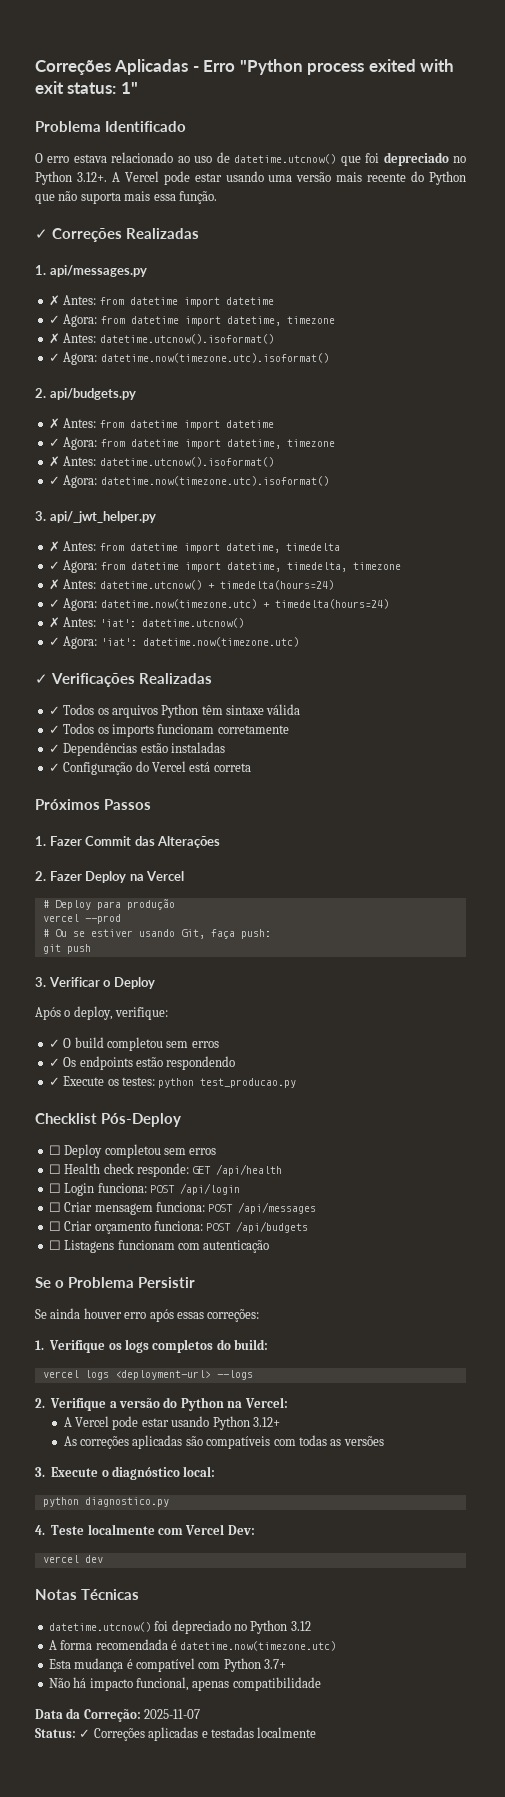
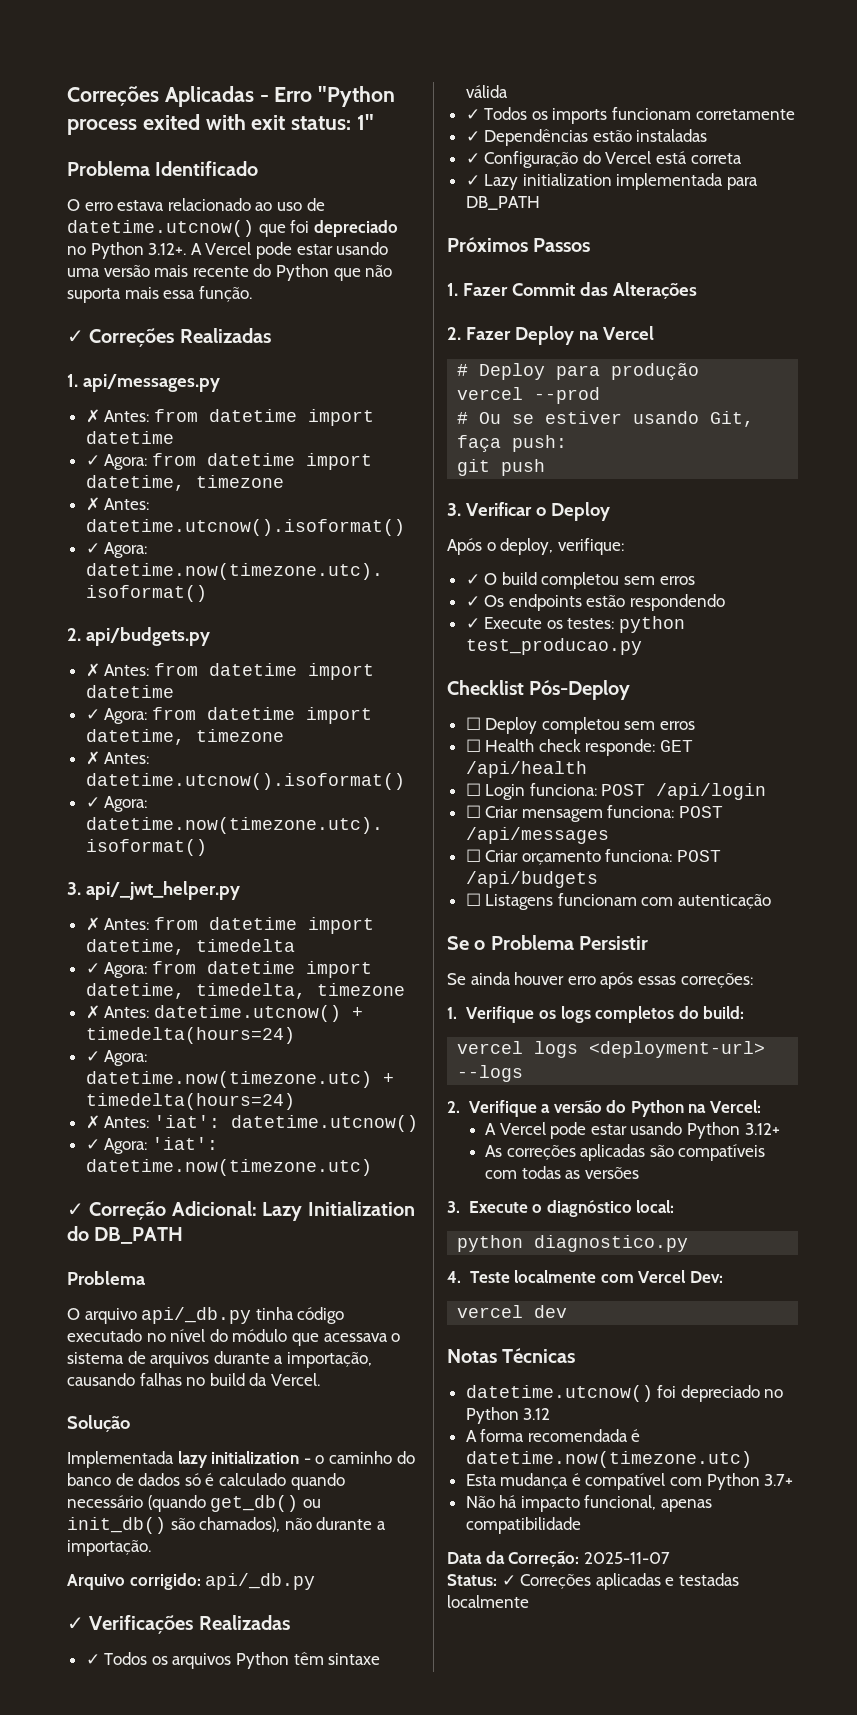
(299, 642) none -> [67,1201,415,1221] [67,1226,184,1244] [67,1271,145,1285] [67,1307,345,1324] [67,1329,401,1346] [67,1351,372,1368] [67,1373,320,1386] [67,1415,130,1432] [67,1451,415,1468] [67,1473,345,1490] [67,1495,321,1512] [67,1517,386,1534] [67,1540,151,1556] [67,1573,316,1590] // ✓ Correção Adicional: Lazy Initialization do DB_PATH // Problema // O arquivo api/_db.py tinha código executado no nível do módulo que acessava o sistema de arquivos durante a importação, causando falhas no build da Vercel. // Solução // Implementada lazy initialization - o caminho do banco de dados só é calculado quando necessário (quando get_db() ou init_db() são chamados), não durante a importação. // Arquivo corrigido: api/_db.py
(251, 767) none -> [465,173,759,190] [465,196,540,210] // ✓ Lazy initialization implementada para DB_PATH

